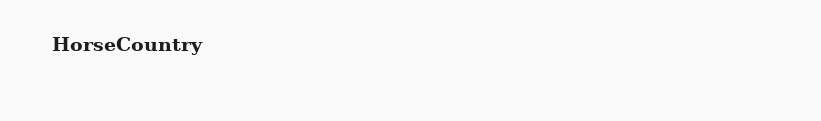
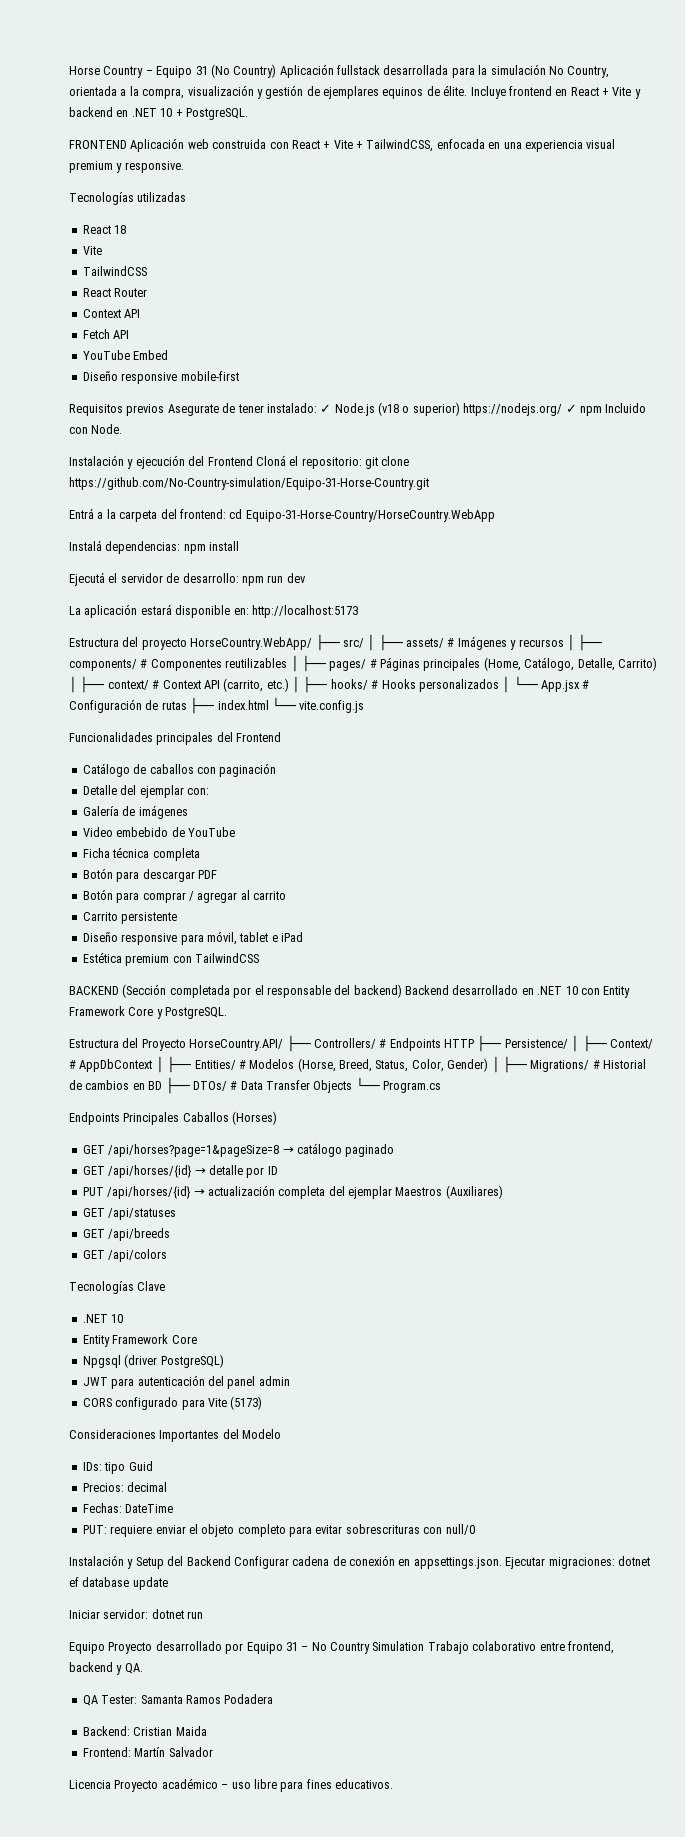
[52,37,203,55] HorseCountry -> [69,64,610,78] [69,85,641,99] [69,107,248,120] [69,138,616,152] [69,161,184,173] [69,192,187,205] [82,225,127,234] [82,246,102,255] [82,266,147,276] [82,288,148,297] [82,309,141,318] [82,329,130,339] [82,350,169,360] [82,371,239,384] [69,402,647,416] [69,424,123,434] [69,455,410,469] [69,477,429,490] [69,508,495,522] [69,540,240,554] [69,572,306,586] [69,604,358,618] [69,634,603,651] [69,655,657,672] [69,676,590,693] [69,697,365,714] [69,732,282,745] [82,763,277,777] [82,785,209,798] [82,805,188,819] [82,827,235,837] [82,847,200,861] [82,868,217,882] [82,889,286,903] [82,912,178,924] [82,931,303,945] [82,952,259,966] [69,984,631,998] [69,1006,228,1019] [69,1035,653,1052] [69,1056,646,1073] [69,1077,442,1094] [69,1111,278,1125] [82,1143,395,1157] [82,1165,278,1178] [82,1185,503,1199] [82,1208,177,1220] [82,1228,171,1241] [82,1249,168,1262] [69,1281,166,1294] [82,1314,124,1323] [82,1334,197,1347] [82,1354,224,1368] [82,1375,290,1389] [82,1396,263,1410] [69,1429,282,1442] [82,1461,153,1474] [82,1482,168,1492] [82,1503,174,1513] [82,1524,475,1537] [69,1555,650,1569] [69,1577,168,1590] [69,1609,204,1619] [69,1641,614,1654] [69,1662,143,1675] [82,1694,274,1706] [82,1726,207,1736] [82,1747,213,1757] [69,1778,393,1792] Horse Country – Equipo 31 (No Country) Aplicación fullstack desarrollada para la simulación No Country, orientada a la compra, visualización y gestión de ejemplares equinos de élite. Incluye frontend en React + Vite y backend en .NET 10 + PostgreSQL. // FRONTEND Aplicación web construida con React + Vite + TailwindCSS, enfocada en una experiencia visual premium y responsive. // Tecnologías utilizadas // React 18 // Vite // TailwindCSS // React Router // Context API // Fetch API // YouTube Embed // Diseño responsive mobile-first // Requisitos previos Asegurate de tener instalado: ✓ Node.js (v18 o superior) https://nodejs.org/ ✓ npm Incluido con Node. // Instalación y ejecución del Frontend Cloná el repositorio: git clone https://github.com/No-Country-simulation/Equipo-31-Horse-Country.git // Entrá a la carpeta del frontend: cd Equipo-31-Horse-Country/HorseCountry.WebApp // Instalá dependencias: npm install // Ejecutá el servidor de desarrollo: npm run dev // La aplicación estará disponible en: http://localhost:5173 // Estructura del proyecto HorseCountry.WebApp/ ├── src/ │ ├── assets/ # Imágenes y recursos │ ├── components/ # Componentes reutilizables │ ├── pages/ # Páginas principales (Home, Catálogo, Detalle, Carrito) │ ├── context/ # Context API (carrito, etc.) │ ├── hooks/ # Hooks personalizados │ └── App.jsx # Configuración de rutas ├── index.html └── vite.config.js // Funcionalidades principales del Frontend // Catálogo de caballos con paginación // Detalle del ejemplar con: // Galería de imágenes // Video embebido de YouTube // Ficha técnica completa // Botón para descargar PDF // Botón para comprar / agregar al carrito // Carrito persistente // Diseño responsive para móvil, tablet e iPad // Estética premium con TailwindCSS // BACKEND (Sección completada por el responsable del backend) Backend desarrollado en .NET 10 con Entity Framework Core y PostgreSQL. // Estructura del Proyecto HorseCountry.API/ ├── Controllers/ # Endpoints HTTP ├── Persistence/ │ ├── Context/ # AppDbContext │ ├── Entities/ # Modelos (Horse, Breed, Status, Color, Gender) │ ├── Migrations/ # Historial de cambios en BD ├── DTOs/ # Data Transfer Objects └── Program.cs // Endpoints Principales Caballos (Horses) // GET /api/horses?page=1&pageSize=8 → catálogo paginado // GET /api/horses/{id} → detalle por ID // PUT /api/horses/{id} → actualización completa del ejemplar Maestros (Auxiliares) // GET /api/statuses // GET /api/breeds // GET /api/colors // Tecnologías Clave // .NET 10 // Entity Framework Core // Npgsql (driver PostgreSQL) // JWT para autenticación del panel admin // CORS configurado para Vite (5173) // Consideraciones Importantes del Modelo // IDs: tipo Guid // Precios: decimal // Fechas: DateTime // PUT: requiere enviar el objeto completo para evitar sobrescrituras con null/0 // Instalación y Setup del Backend Configurar cadena de conexión en appsettings.json. Ejecutar migraciones: dotnet ef database update // Iniciar servidor: dotnet run // Equipo Proyecto desarrollado por Equipo 31 – No Country Simulation Trabajo colaborativo entre frontend, backend y QA. // QA Tester: Samanta Ramos Podadera // Backend: Cristian Maida // Frontend: Martín Salvador // Licencia Proyecto académico – uso libre para fines educativos.

